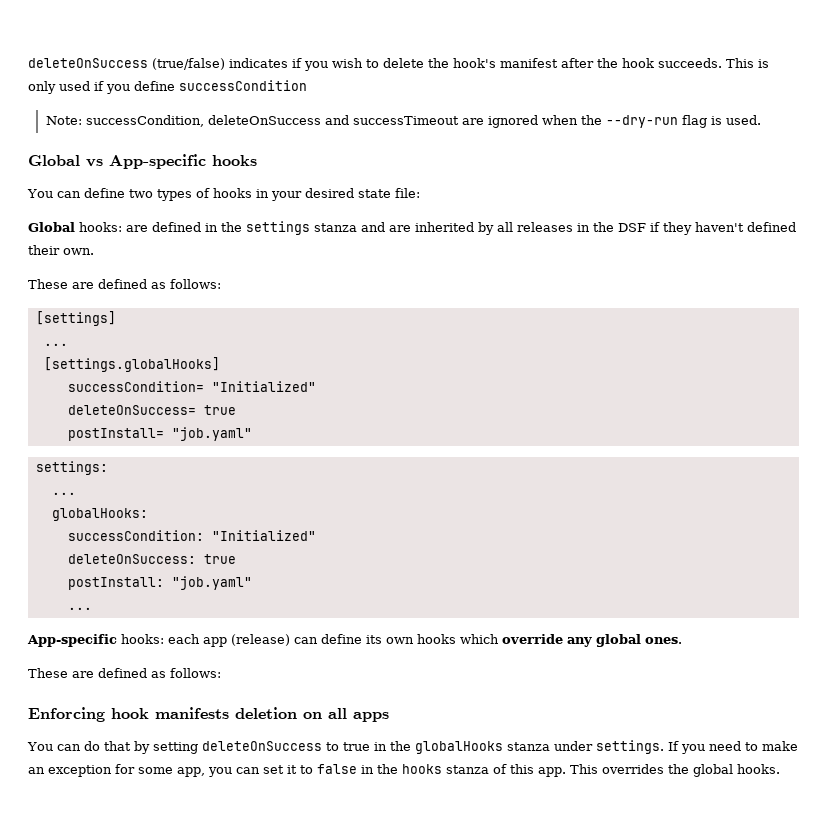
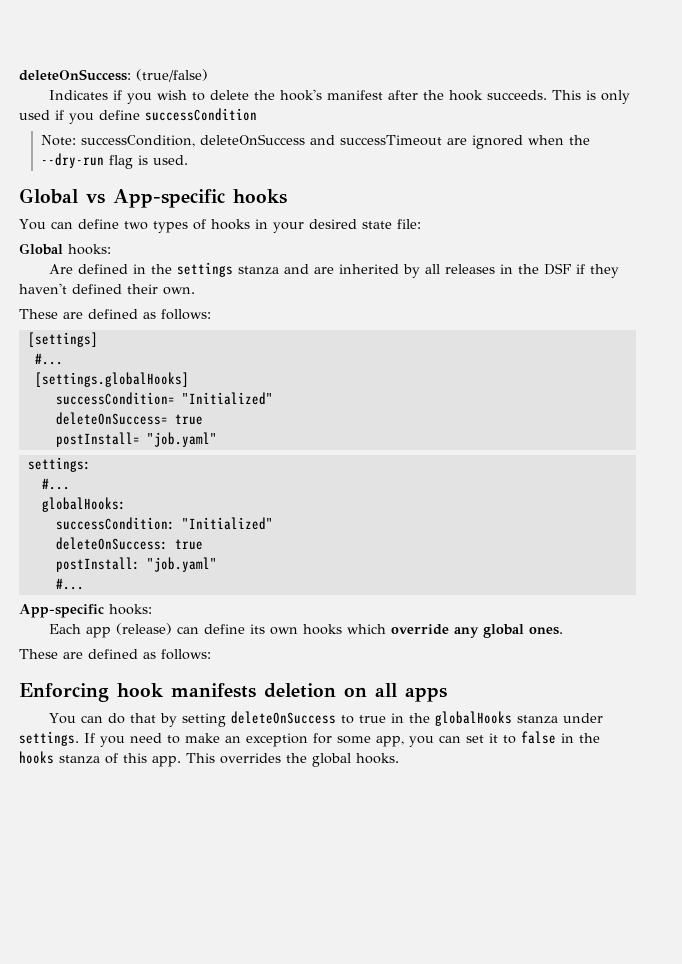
[28,58,148,68] deleteOnSuccess -> [19,69,131,81] deleteOnSuccess:
[229,58,288,68] indicates -> [48,90,108,100] // Indicates
[126,225,148,232] are -> [48,264,73,274] // Are
[43,343,68,346] ... -> [34,353,63,365] #...
[51,492,76,495] ... -> [41,478,70,490] #...
[67,607,92,610] ... -> [55,578,84,590] #...
[168,634,200,644] each -> [48,624,81,634] // Each

